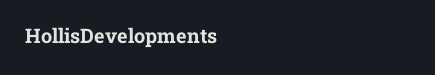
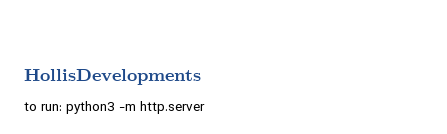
(217, 37) none -> [24,101,205,114] // to run: python3 -m http.server

